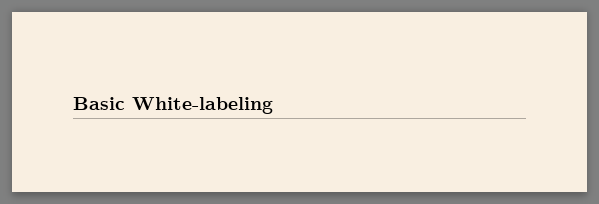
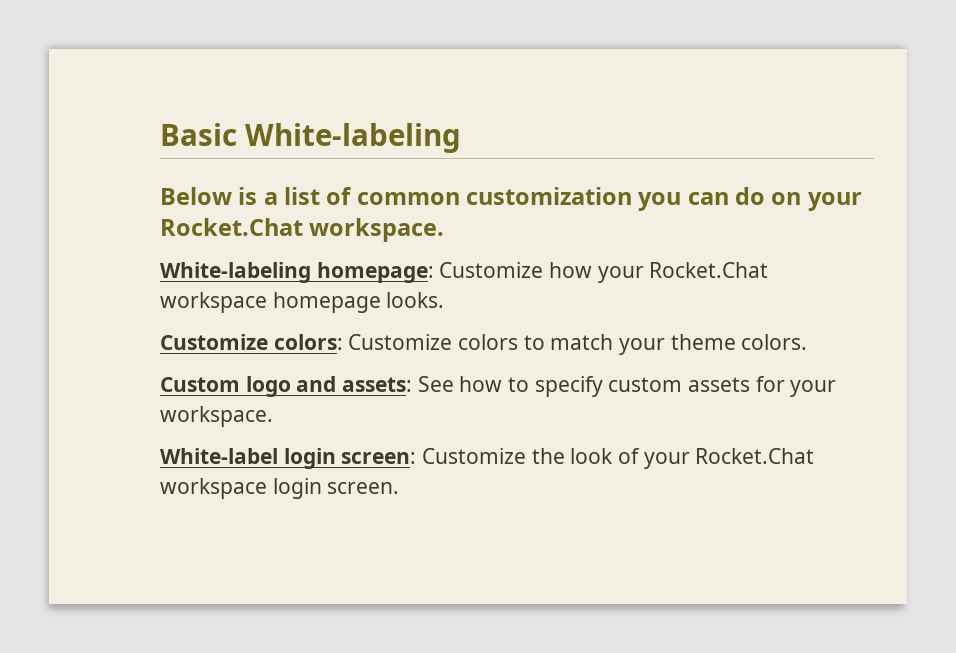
(273, 105) none -> [160,187,862,211] [160,218,445,242] [160,262,769,283] [160,292,445,313] [160,334,808,355] [160,376,837,397] [160,406,273,427] [160,448,815,469] [160,478,400,499] // Below is a list of common customization you can do on your Rocket.Chat workspace. // White-labeling homepage: Customize how your Rocket.Chat workspace homepage looks. // Customize colors: Customize colors to match your theme colors. // Custom logo and assets: See how to specify custom assets for your workspace. // White-label login screen: Customize the look of your Rocket.Chat workspace login screen.

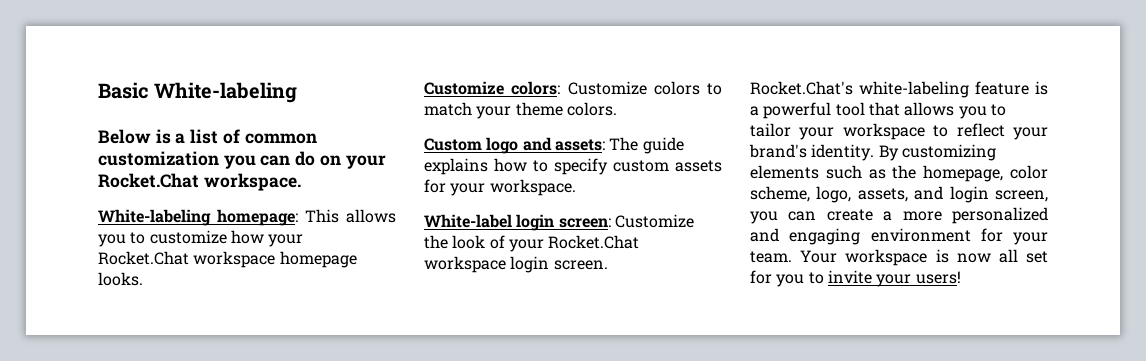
[439,262,544,278] Customize -> [305,209,396,223] [98,230,227,247] This allows you to customize
[417,376,454,392] See -> [609,137,684,154] [424,158,488,175] The guide explains
(400, 488) none -> [750,81,1048,98] [750,102,1006,119] [750,123,1048,140] [749,144,996,161] [750,165,1048,182] [750,186,1048,203] [750,207,1048,224] [750,228,1048,245] [750,249,1048,266] [750,270,961,287] // Rocket.Chat's white-labeling feature is a powerful tool that allows you to tailor your workspace to reflect your brand's identity. By customizing elements such as the homepage, color scheme, logo, assets, and login screen, you can create a more personalized and engaging environment for your team. Your workspace is now all set for you to invite your users!

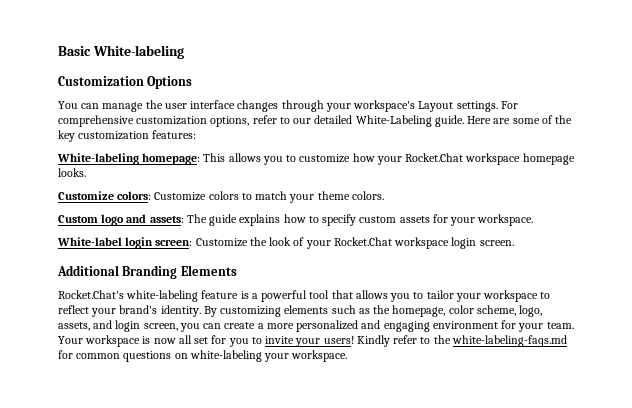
[98,129,317,144] [98,151,386,169] [98,173,301,191] Below is a list of common customization you can do on your Rocket.Chat workspace. -> [58,76,193,89] [58,100,518,112] [58,115,573,127] [58,130,197,142] Customization Options // You can manage the user interface changes through your workspace's Layout settings. For comprehensive customization options, refer to our detailed White-Labeling guide. Here are some of the key customization features:
(608, 265) none -> [57,265,237,279] // Additional Branding Elements
(961, 277) none -> [356,335,567,347] [58,350,348,362] Kindly refer to the white-labeling-faqs.md for common questions on white-labeling your workspace.

